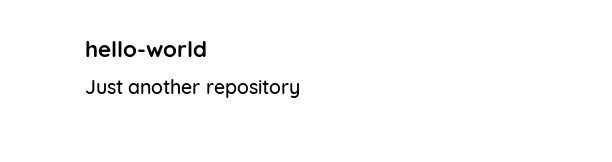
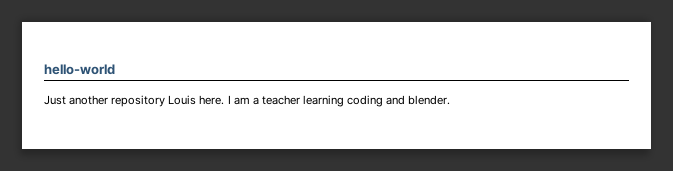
(300, 89) none -> [168,95,451,107] Louis here. I am a teacher learning coding and blender.

